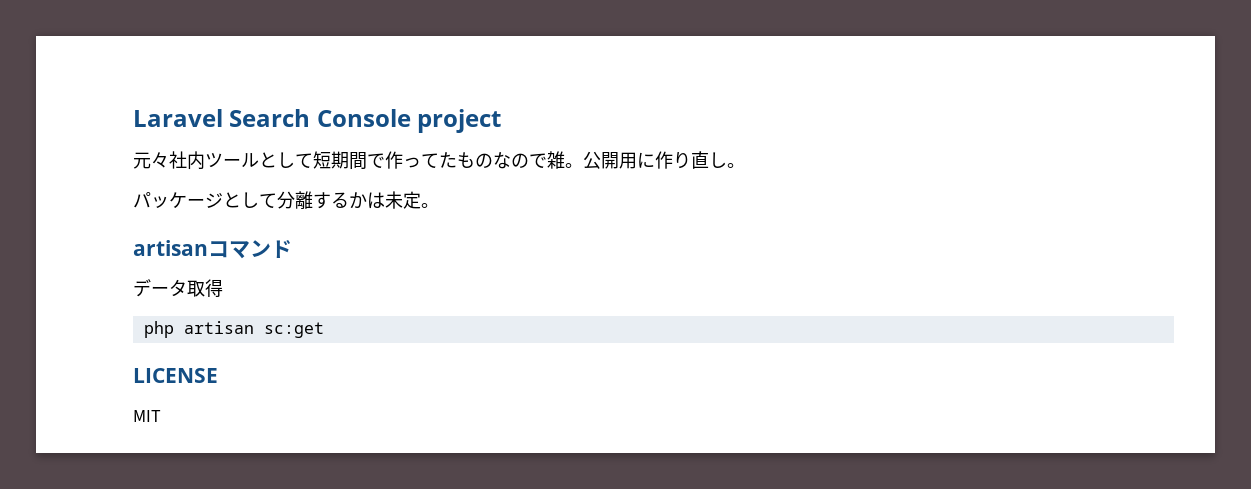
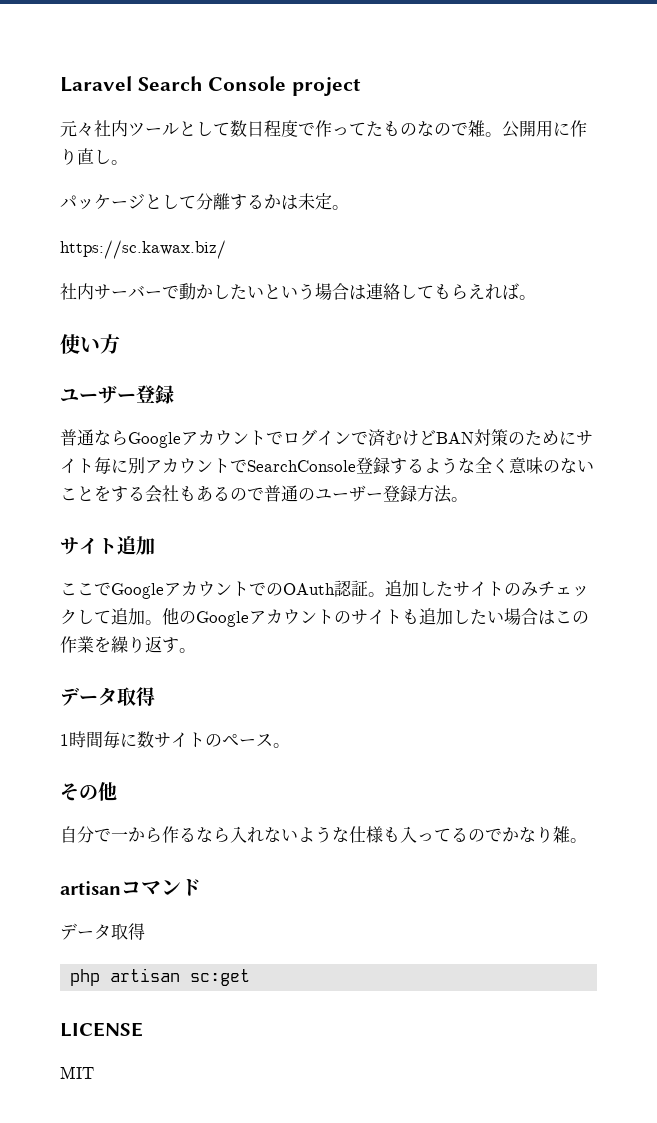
[313,151,367,170] 短期間 -> [230,120,298,137] 数日程度
(439, 205) none -> [60,240,226,259] [60,283,536,300] [60,334,120,354] [60,385,174,404] [60,429,593,448] [60,457,594,475] [60,485,468,503] [60,536,155,555] [60,580,589,599] [60,608,589,627] [60,636,196,653] [60,687,155,706] [60,731,290,749] [60,782,117,801] [60,826,587,843] // https://sc.kawax.biz/ // 社内サーバーで動かしたいという場合は連絡してもらえれば。 // 使い方 // ユーザー登録 // 普通ならGoogleアカウントでログインで済むけどBAN対策のためにサイト毎に別アカウントでSearchConsole登録するような全く意味のないことをする会社もあるので普通のユーザー登録方法。 // サイト追加 // ここでGoogleアカウントでのOAuth認証。追加したサイトのみチェックして追加。他のGoogleアカウントのサイトも追加したい場合はこの作業を繰り返す。 // データ取得 // 1時間毎に数サイトのペース。 // その他 // 自分で一から作るなら入れないような仕様も入ってるのでかなり雑。

